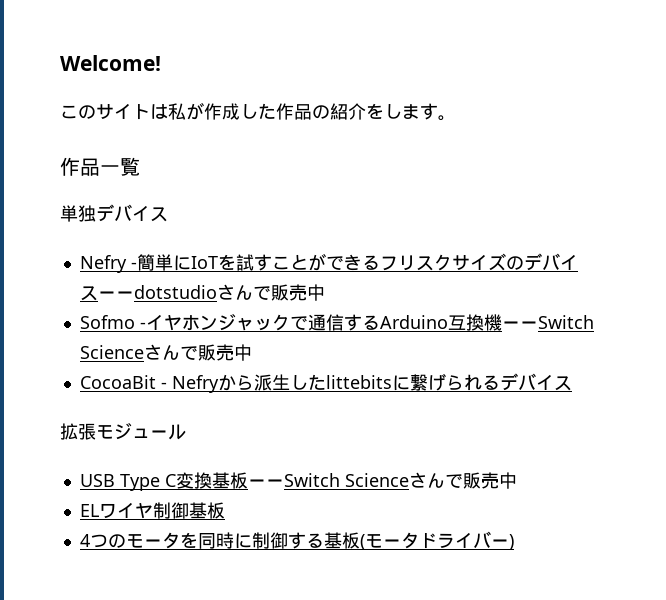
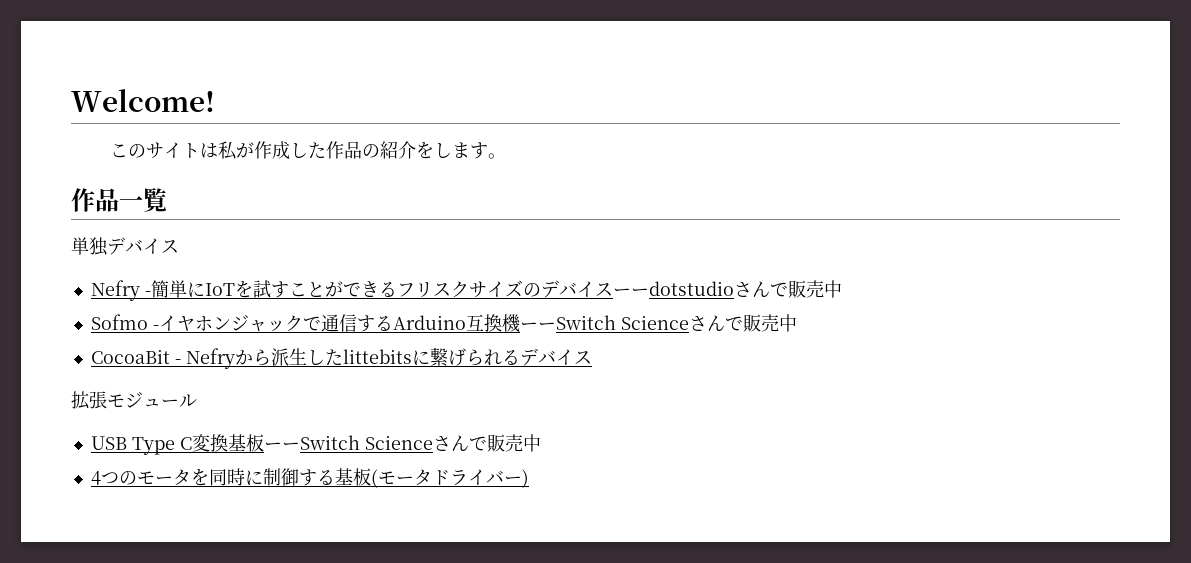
[79,502,225,519] // ELワイヤ制御基板 -> (541, 443) none

